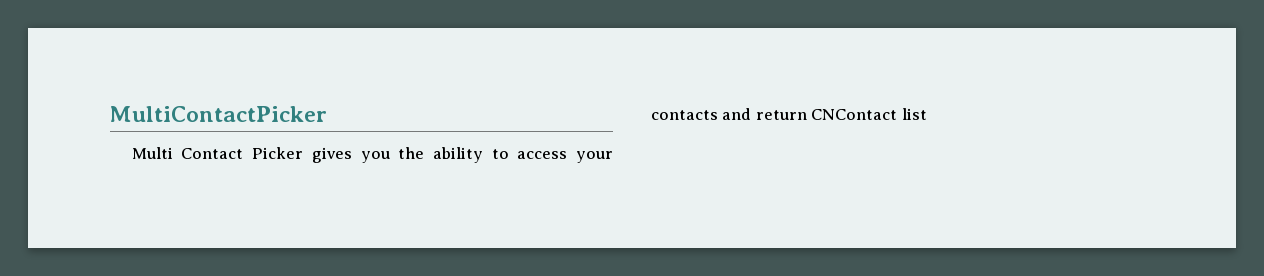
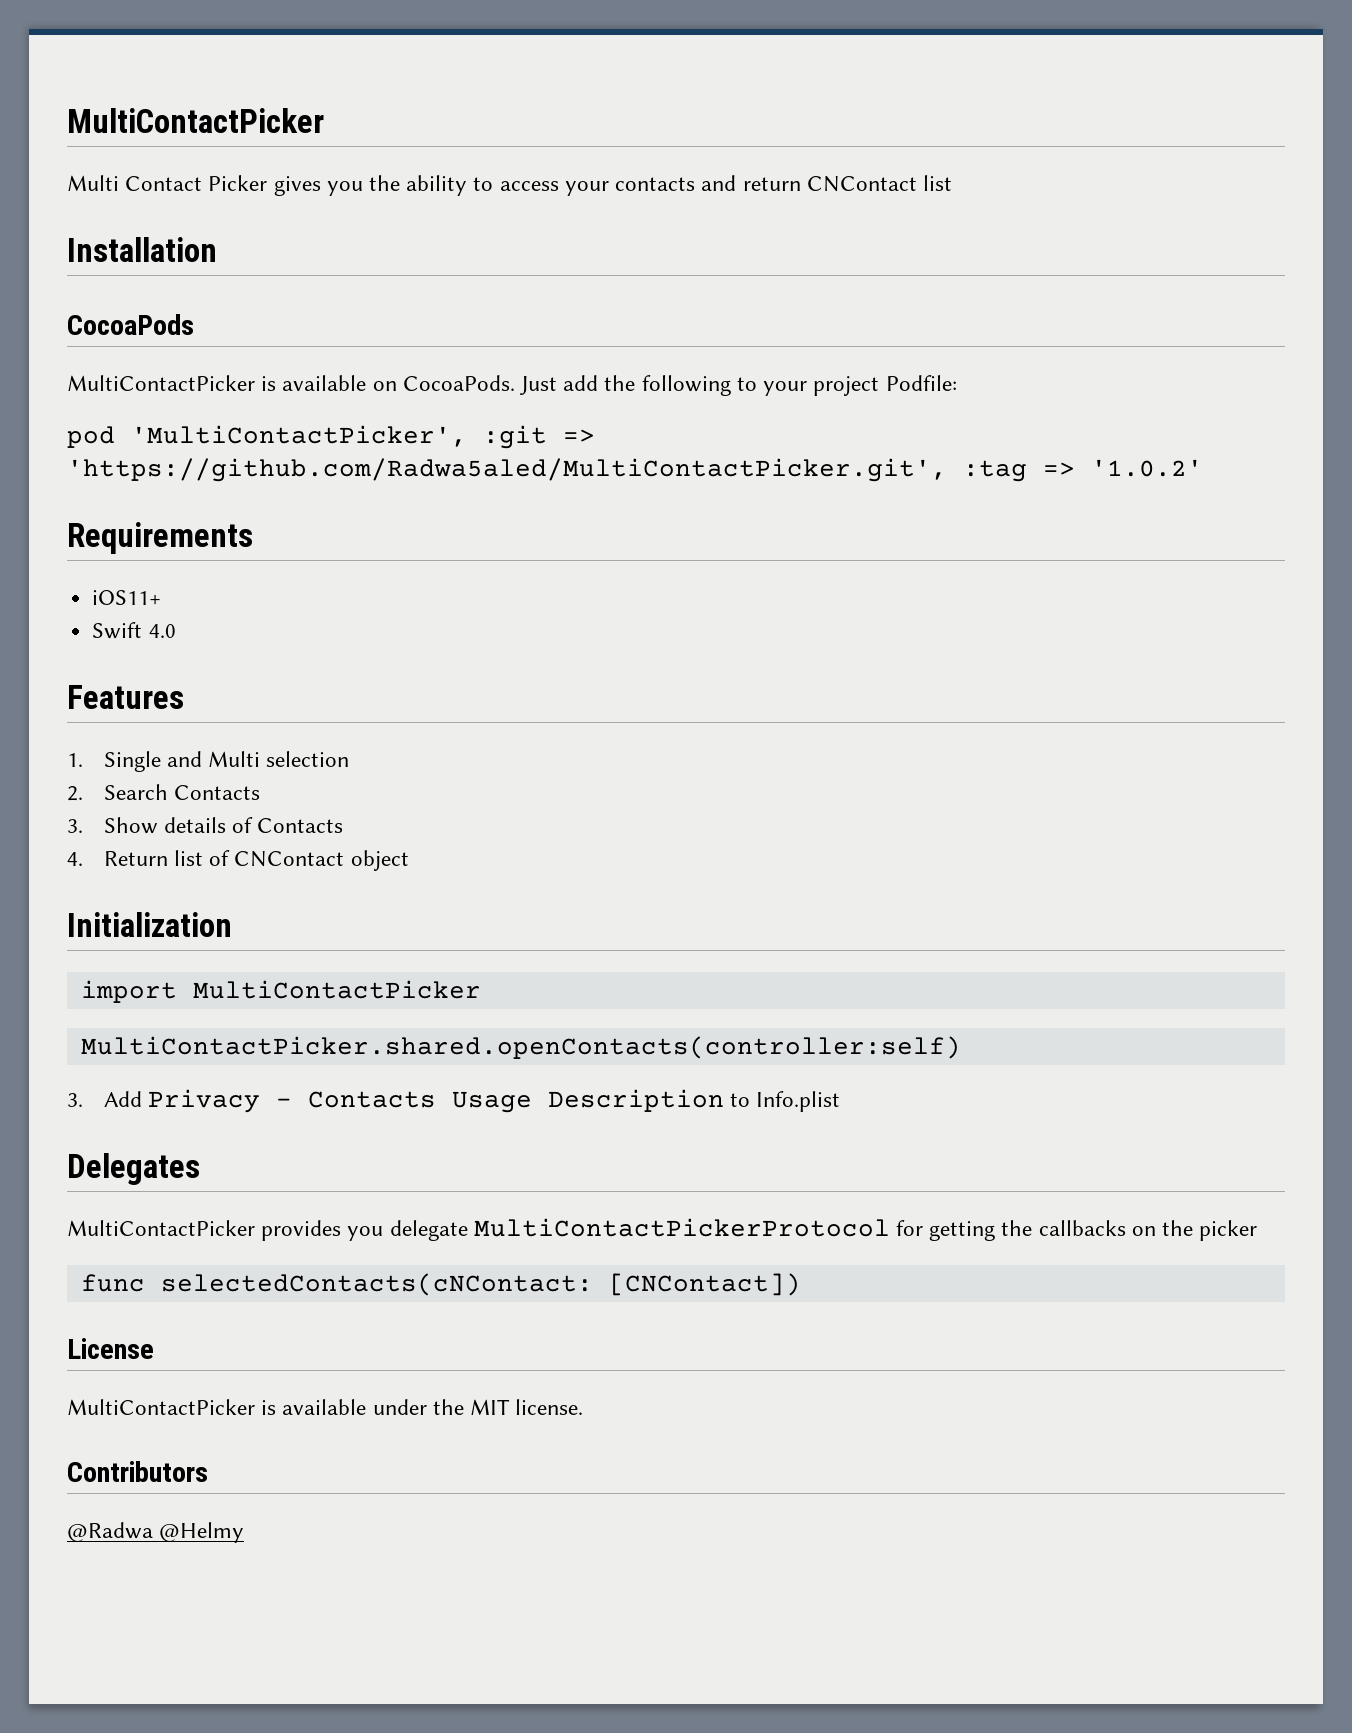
(927, 114) none -> [67,237,217,262] [67,314,194,335] [67,375,957,396] [67,425,595,449] [67,458,1203,482] [67,522,253,554] [92,590,162,605] [92,622,176,639] [67,685,184,709] [67,751,350,772] [67,784,261,801] [67,817,344,834] [67,850,409,871] [67,912,232,937] [80,980,481,1003] [80,1036,961,1059] [67,1089,841,1113] [67,1153,200,1185] [67,1218,1258,1241] [80,1273,801,1296] [67,1338,154,1359] [67,1399,584,1415] [67,1461,208,1482] [67,1522,245,1543] // Installation // CocoaPods // MultiContactPicker is available on CocoaPods. Just add the following to your project Podfile: // pod 'MultiContactPicker', :git => 'https://github.com/Radwa5aled/MultiContactPicker.git', :tag => '1.0.2' // Requirements // iOS11+ // Swift 4.0 // Features // 1. Single and Multi selection // 2. Search Contacts // 3. Show details of Contacts // 4. Return list of CNContact object // Initialization // import MultiContactPicker // MultiContactPicker.shared.openContacts(controller:self) // 3. Add Privacy - Contacts Usage Description to Info.plist // Delegates // MultiContactPicker provides you delegate MultiContactPickerProtocol for getting the callbacks on the picker // func selectedContacts(cNContact: [CNContact]) // License // MultiContactPicker is available under the MIT license. // Contributors // @Radwa @Helmy

